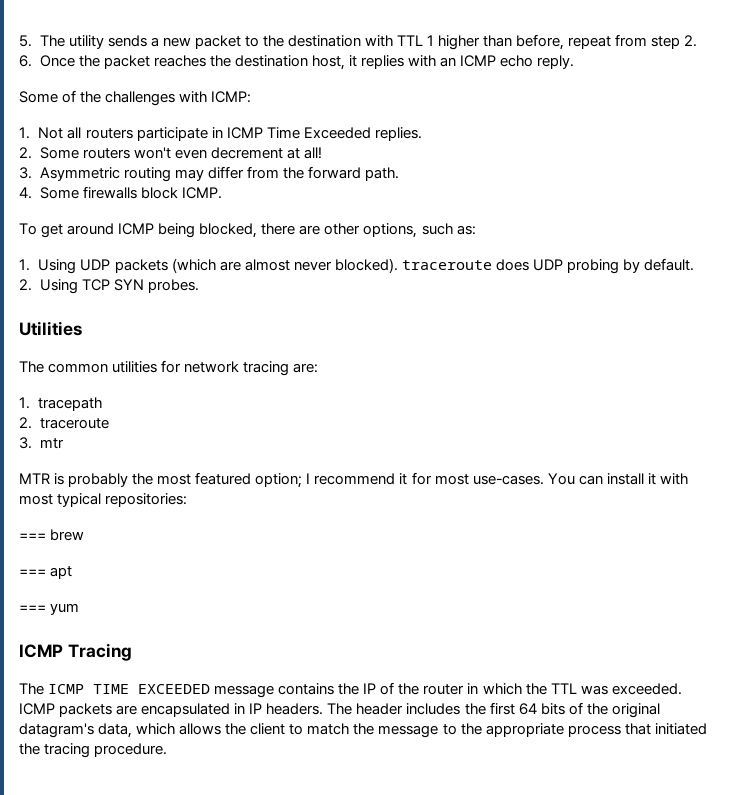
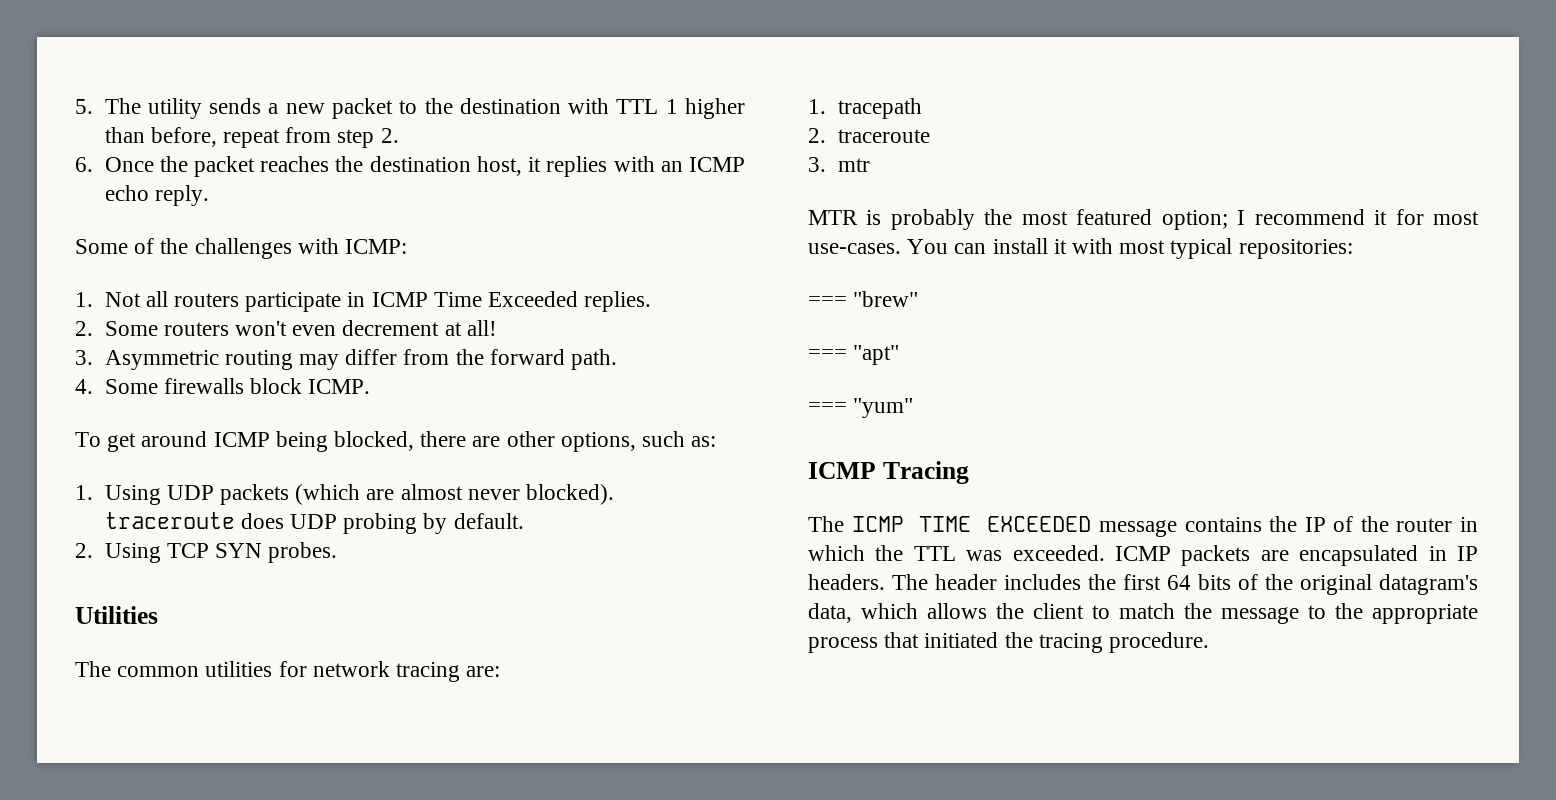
[50,529,85,541] [19,566,73,579] [19,603,80,615] brew // === apt // === yum -> [853,291,919,307] [808,345,900,365] [808,398,914,418] "brew" // === "apt" // === "yum"

